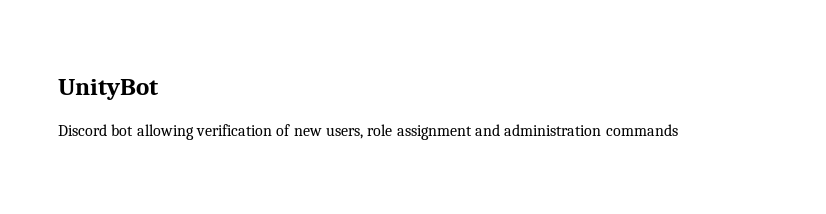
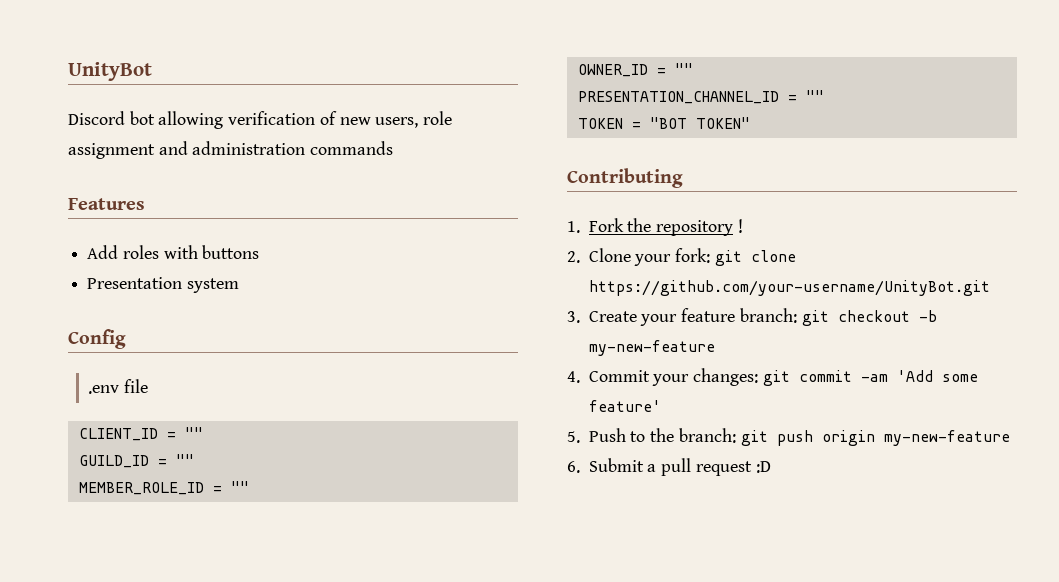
(678, 130) none -> [68,198,145,210] [87,245,260,259] [87,277,239,293] [68,329,126,349] [88,379,148,394] [78,427,203,441] [78,454,194,468] [78,481,249,495] [577,63,693,77] [577,90,824,104] [577,117,750,129] [567,168,683,188] [567,218,743,236] [567,248,796,266] [588,280,990,296] [567,308,937,326] [588,340,715,356] [567,368,978,386] [588,400,661,412] [567,428,1010,446] [567,458,771,476] // Features // Add roles with buttons // Presentation system // Config // .env file // CLIENT_ID = "" // GUILD_ID = "" // MEMBER_ROLE_ID = "" // OWNER_ID = "" // PRESENTATION_CHANNEL_ID = "" // TOKEN = "BOT TOKEN" // Contributing // 1. Fork the repository ! // 2. Clone your fork: git clone https://github.com/your-username/UnityBot.git // 3. Create your feature branch: git checkout -b my-new-feature // 4. Commit your changes: git commit -am 'Add some feature' // 5. Push to the branch: git push origin my-new-feature // 6. Submit a pull request :D

